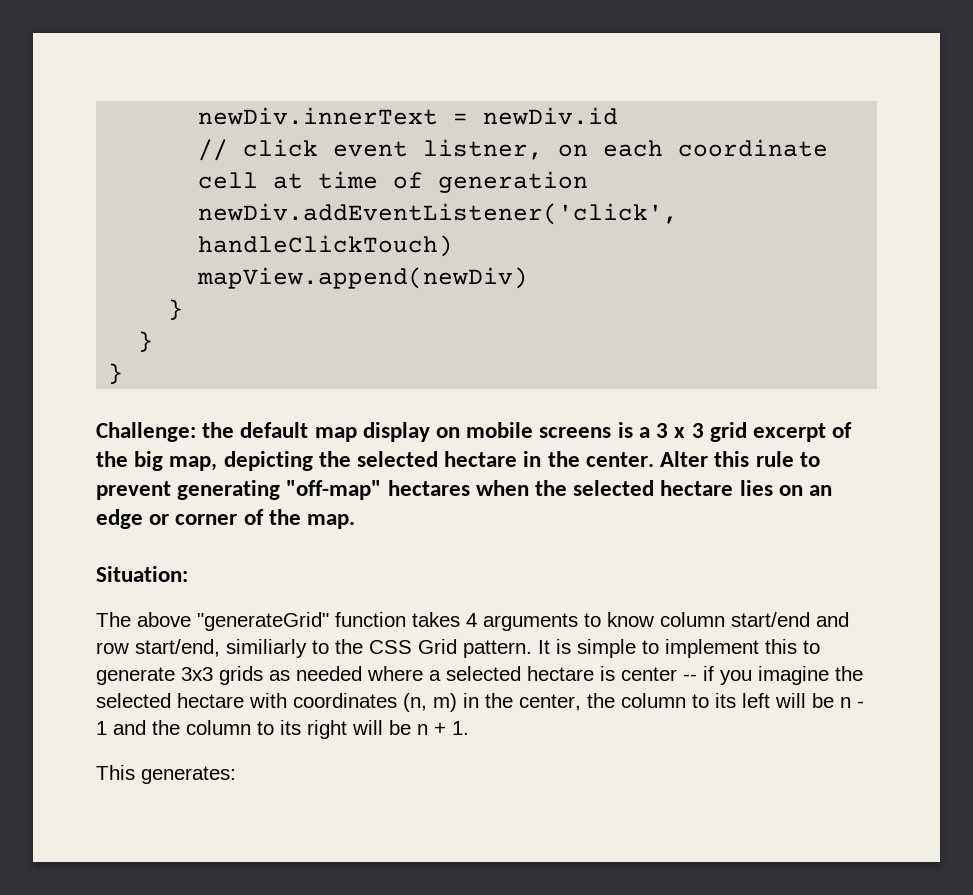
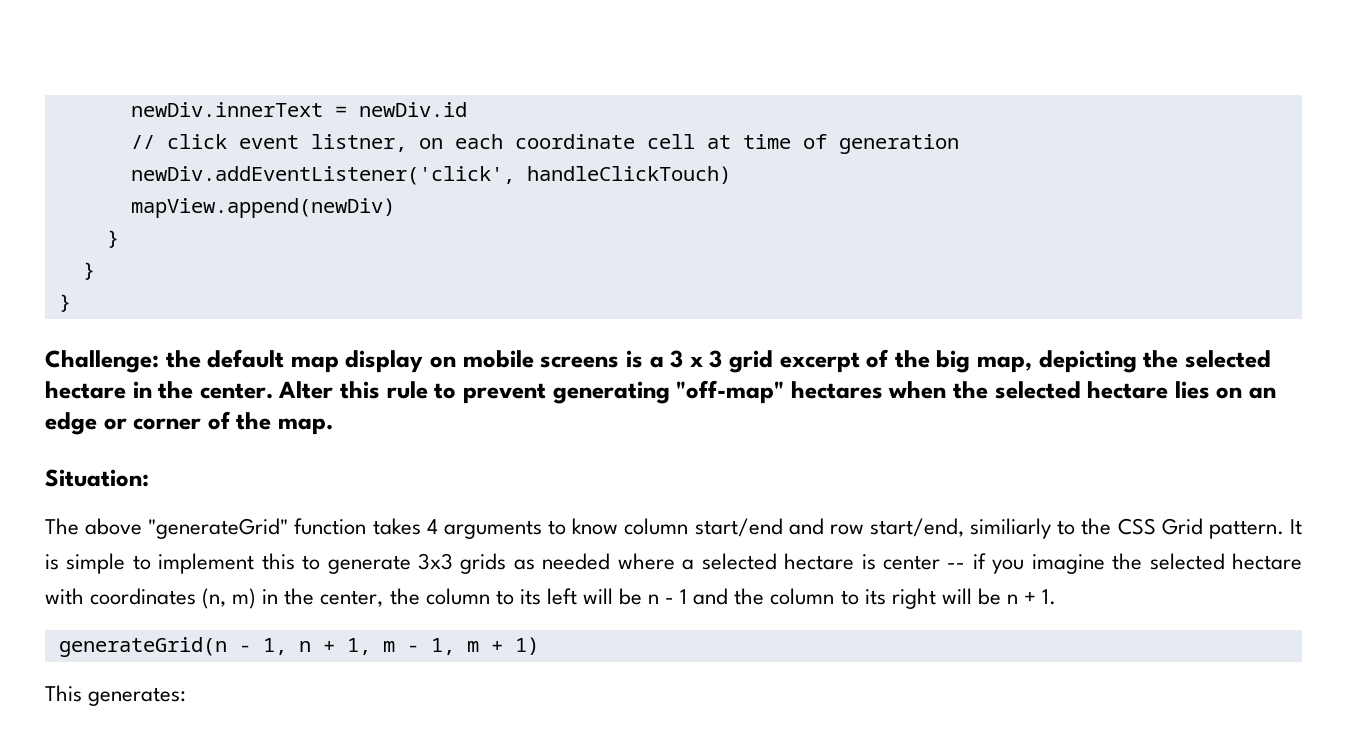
(469, 728) none -> [58,637,539,657] // generateGrid(n - 1, n + 1, m - 1, m + 1)

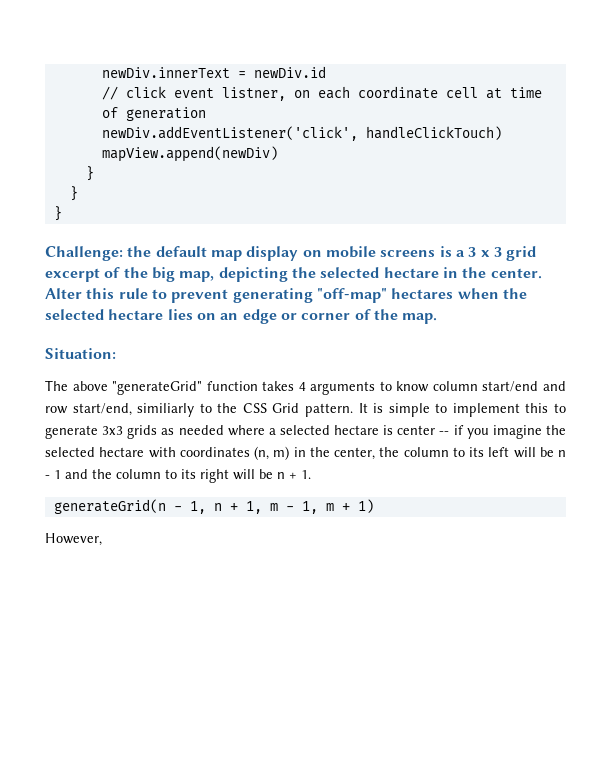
[45,685,187,706] This generates: -> [45,533,102,546] However,

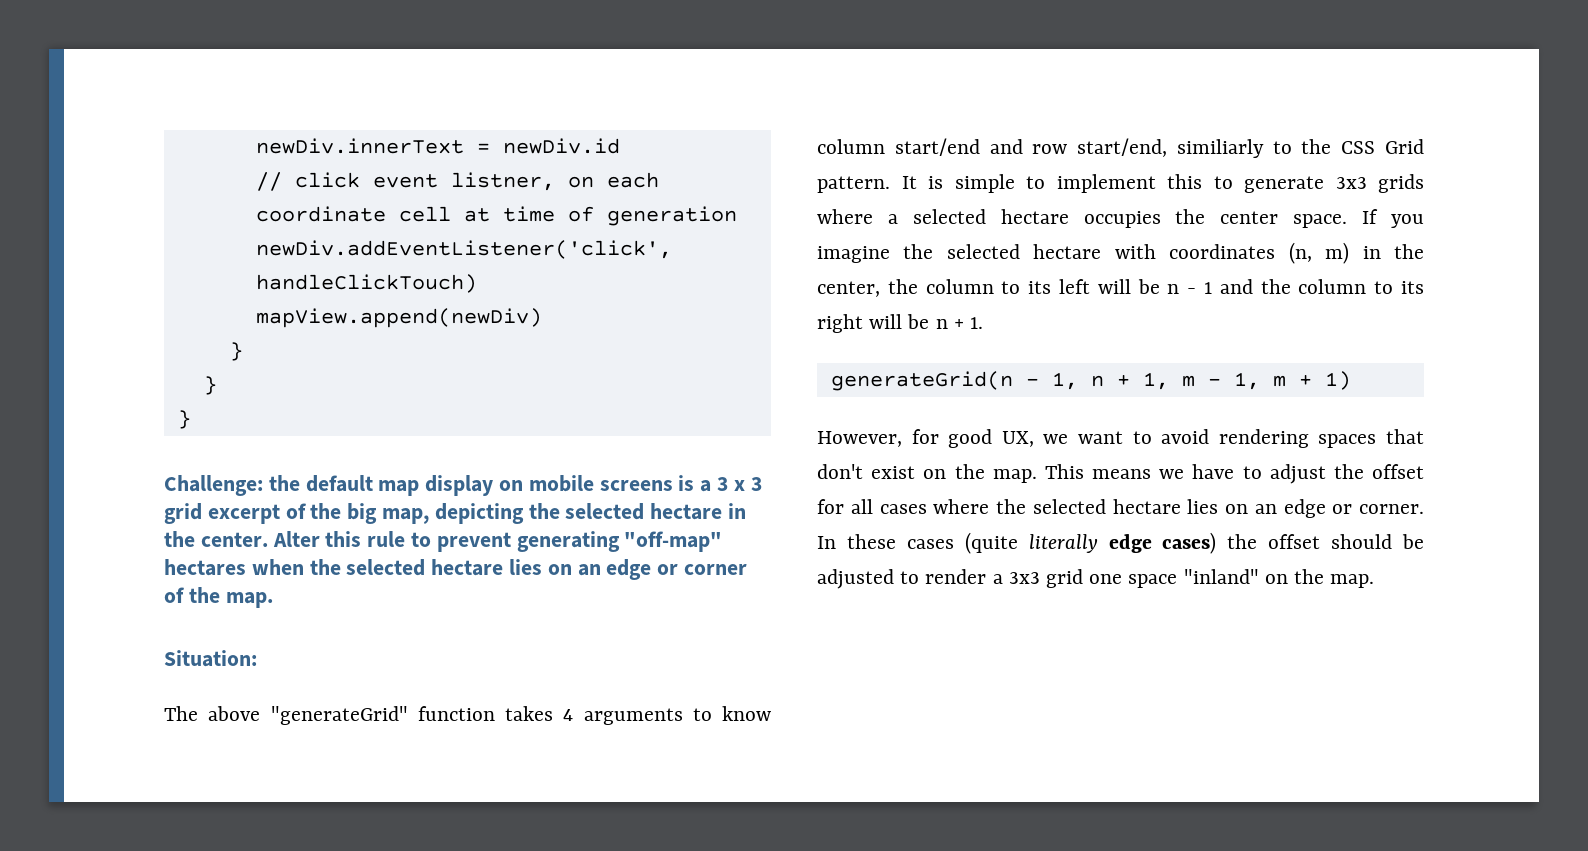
[161,425,224,435] as needed -> (1424, 183) none
[383,425,464,435] is center -- if -> [1083,209,1379,228] occupies the center space. If
(102, 539) none -> [911,429,1424,448] [817,464,1424,484] [817,499,1424,518] [817,532,1424,554] [817,569,1375,589] for good UX, we want to avoid rendering spaces that don't exist on the map. This means we have to adjust the offset for all cases where the selected hectare lies on an edge or corner. In these cases (quite literally edge cases) the offset should be adjusted to render a 3x3 grid one space "inland" on the map.

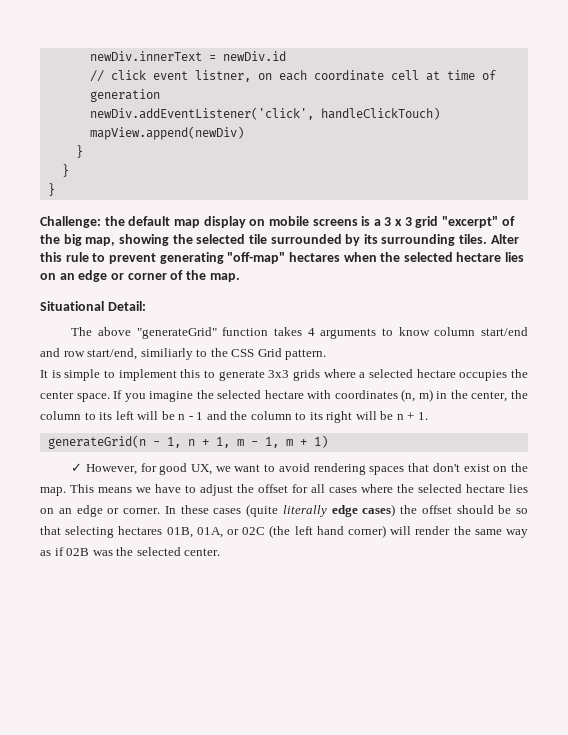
[207,504,280,524] excerpt -> [442,216,499,228] "excerpt"
[434,503,747,524] [164,531,268,547] depicting the selected hectare in the center. -> [118,234,488,246] showing the selected tile surrounded by its surrounding tiles.
[164,650,257,667] Situation: -> [40,301,146,311] Situational Detail:
(890, 184) none -> (327, 354) //
(1351, 380) none -> [71,463,83,472] ✓
[817,569,1375,589] adjusted to render a 3x3 grid one space "inland" on the map. -> [516,508,528,514] [40,525,528,538] [40,547,221,556] so that selecting hectares 01B, 01A, or 02C (the left hand corner) will render the same way as if 02B was the selected center.

